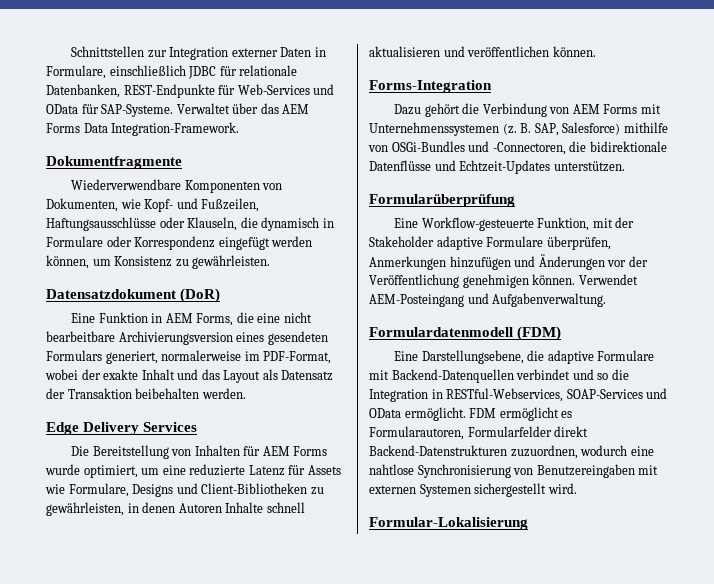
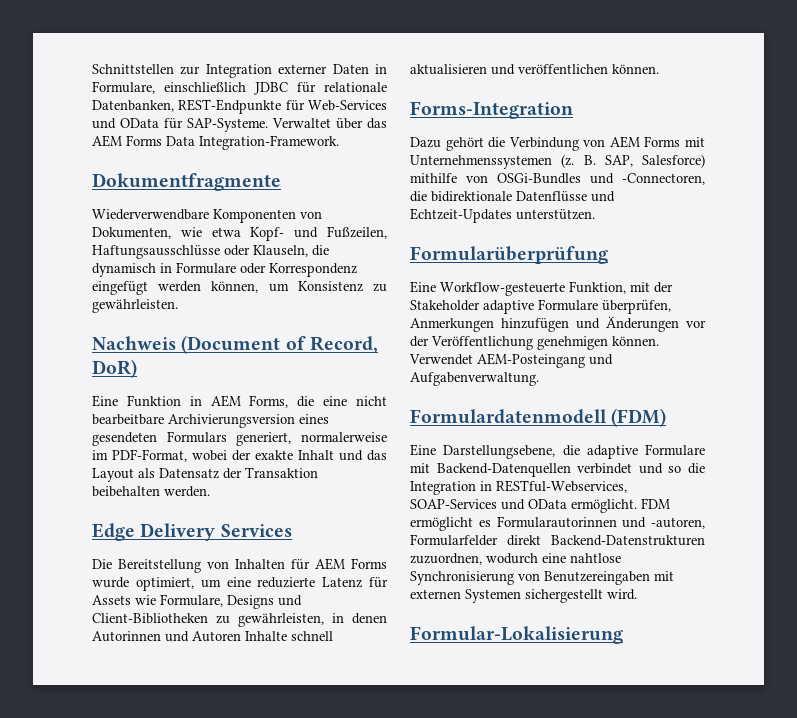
(141, 204) none -> [211,227,241,237] etwa
[46,288,221,303] Datensatzdokument (DoR) -> [92,335,378,354] [92,359,137,378] Nachweis (Document of Record, DoR)
(176, 507) none -> [92,631,189,642] Autorinnen und
[369,426,464,440] Formularautoren, -> [496,516,705,529] Formularautorinnen und -autoren,

